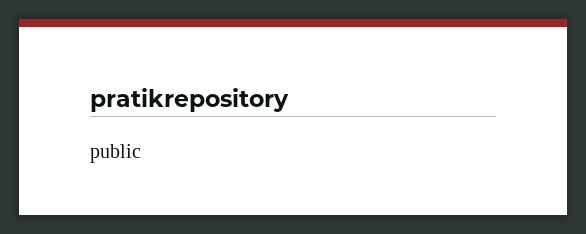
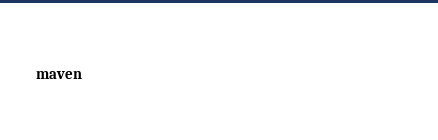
[90,88,289,112] [90,144,141,163] pratikrepository // public -> [36,71,82,79] maven

